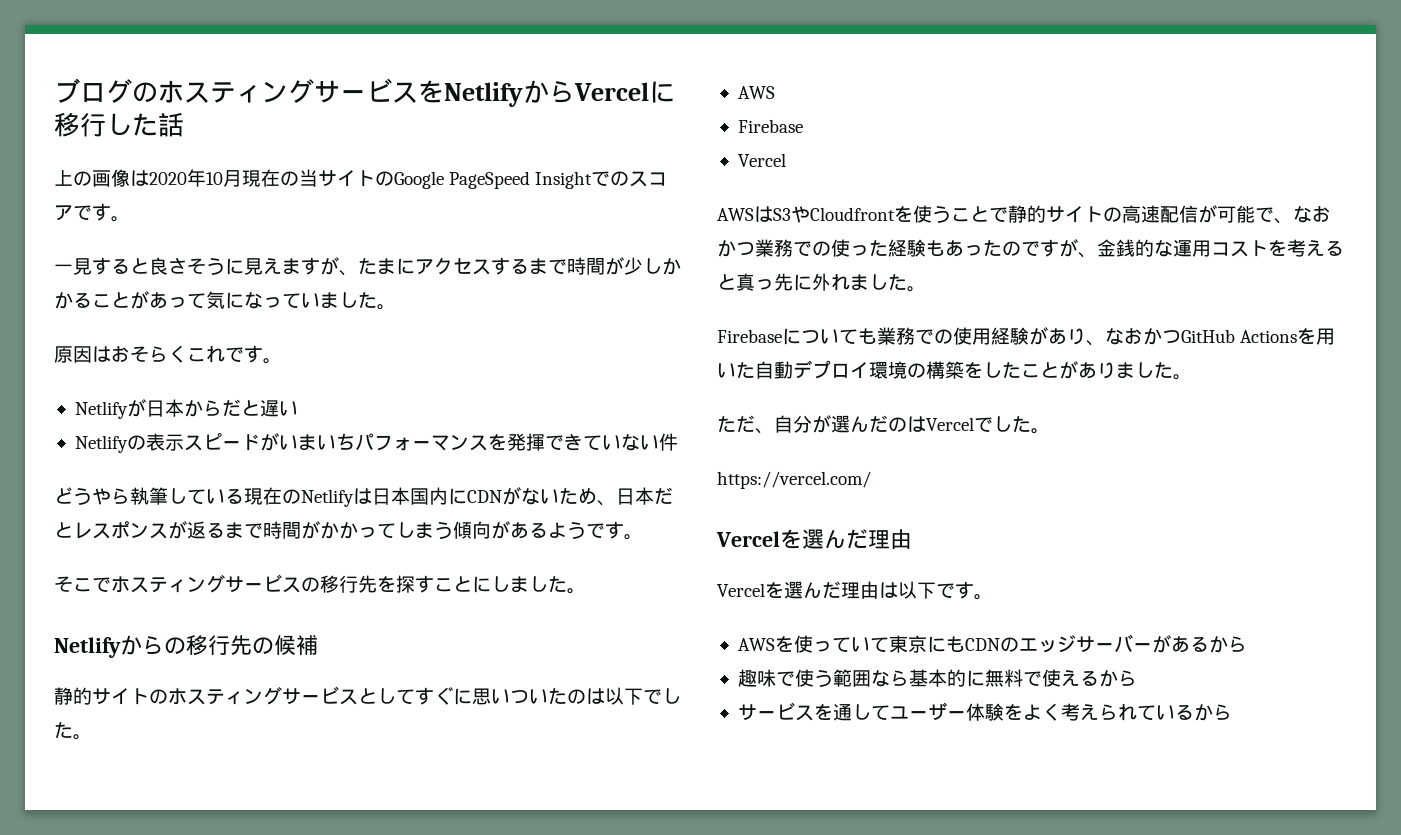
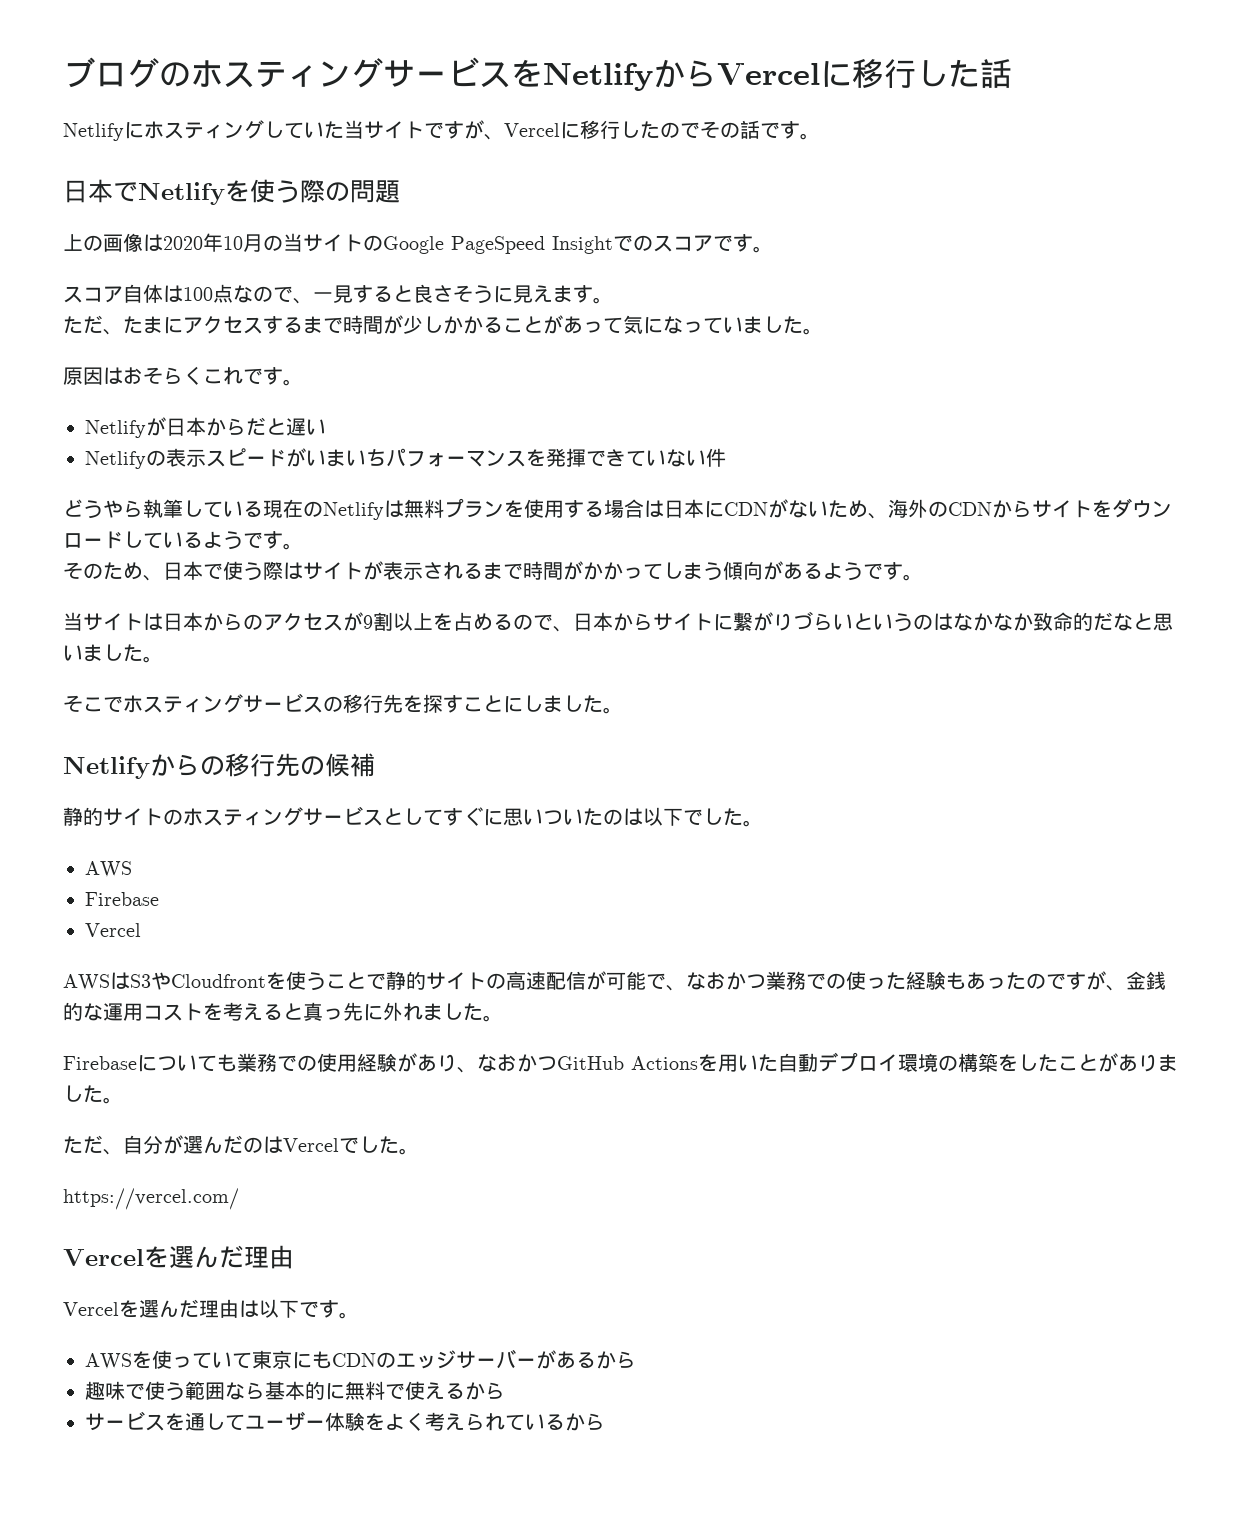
(184, 124) none -> [63,120,820,141] [63,179,400,205] // Netlifyにホスティングしていた当サイトですが、Vercelに移行したのでその話です。 // 日本でNetlifyを使う際の問題
[242,169,280,187] 現在 -> (263, 243) none
(130, 219) none -> [63,284,313,304] スコア自体は100点なので、
[320,257,339,275] が -> [593,297,613,304] [63,315,103,334] 。 // ただ
[372,487,448,505] 日本国内 -> [404,498,704,518] 無料プランを使用する場合は日本
[616,487,673,505] [54,521,206,539] 日本だとレスポンスが返 -> [888,498,1172,518] [63,531,303,550] [63,561,463,581] 海外のCDNからサイトをダウンロードしているようです。 // そのため、日本で使う際はサイトが表示され
(643, 537) none -> [63,611,1173,632] [63,644,163,663] // 当サイトは日本からのアクセスが9割以上を占めるので、日本からサイトに繋がりづらいというのはなかなか致命的だなと思いました。

